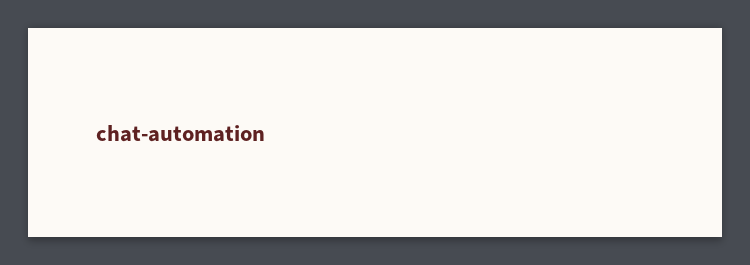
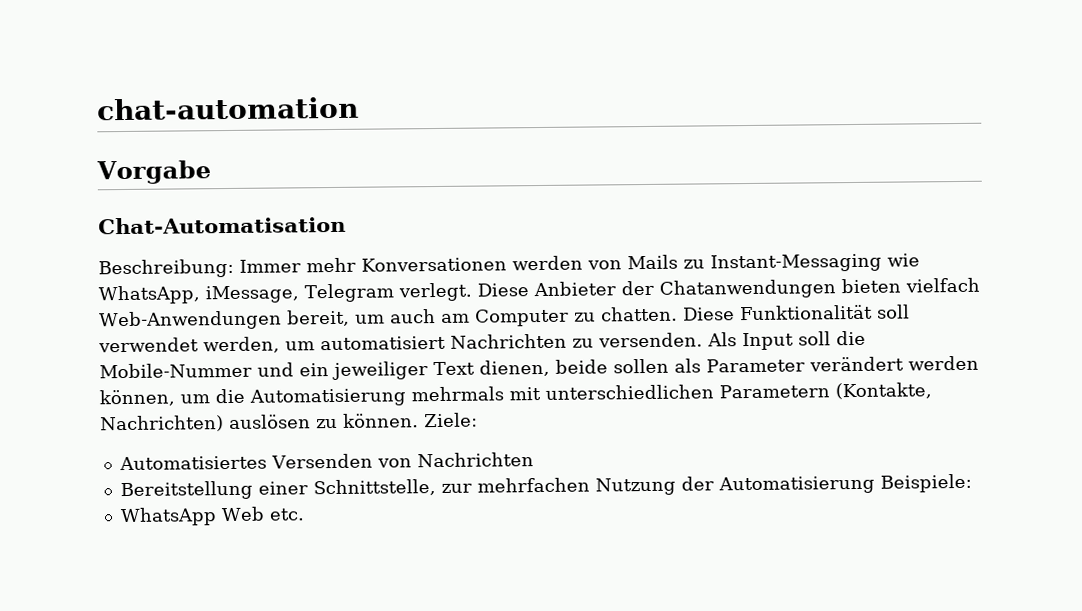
(265, 133) none -> [96,160,211,185] [98,215,346,235] [98,253,920,279] [98,277,980,305] [99,304,910,331] [98,330,866,354] [99,355,979,381] [99,382,932,407] [100,412,478,433] [118,452,534,471] [119,473,972,501] [119,506,305,527] // Vorgabe // Chat-Automatisation // Beschreibung: Immer mehr Konversationen werden von Mails zu Instant-Messaging wie WhatsApp, iMessage, Telegram verlegt. Diese Anbieter der Chatanwendungen bieten vielfach Web-Anwendungen bereit, um auch am Computer zu chatten. Diese Funktionalität soll verwendet werden, um automatisiert Nachrichten zu versenden. Als Input soll die Mobile-Nummer und ein jeweiliger Text dienen, beide sollen als Parameter verändert werden können, um die Automatisierung mehrmals mit unterschiedlichen Parametern (Kontakte, Nachrichten) auslösen zu können. Ziele: // Automatisiertes Versenden von Nachrichten // Bereitstellung einer Schnittstelle, zur mehrfachen Nutzung der Automatisierung Beispiele: // WhatsApp Web etc.

